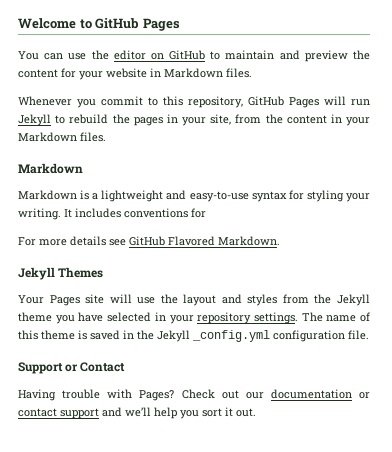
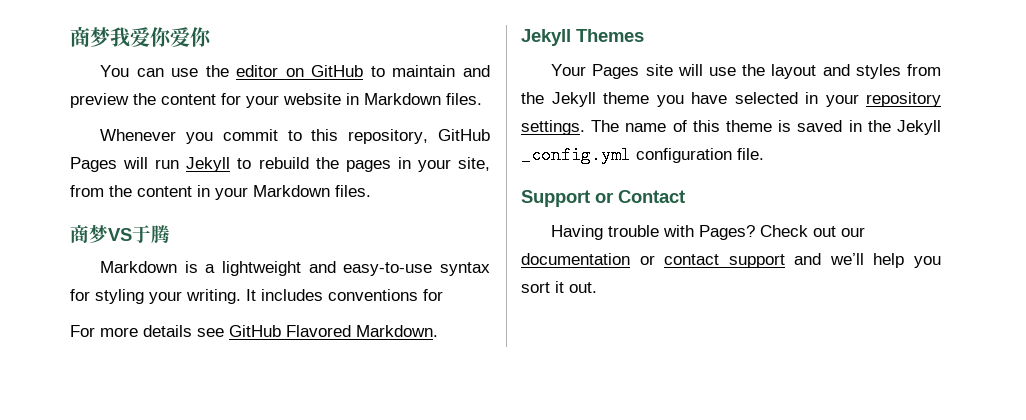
[18,18,180,31] Welcome to GitHub Pages -> [70,26,212,47] 商梦我爱你爱你
[18,163,83,174] Markdown -> [70,224,170,243] 商梦VS于腾

